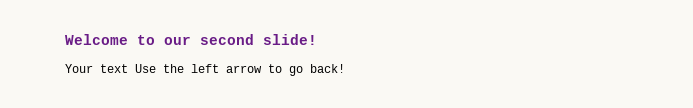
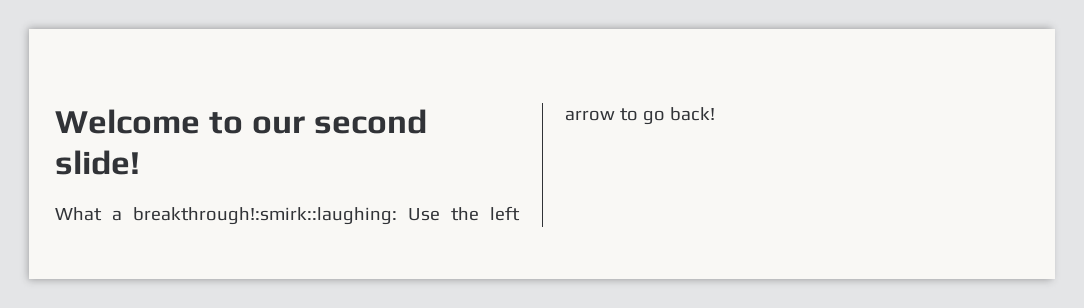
[65,64,128,73] Your text -> [55,207,397,225] What a breakthrough!:smirk::laughing:

